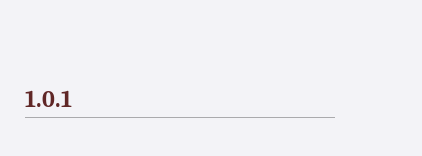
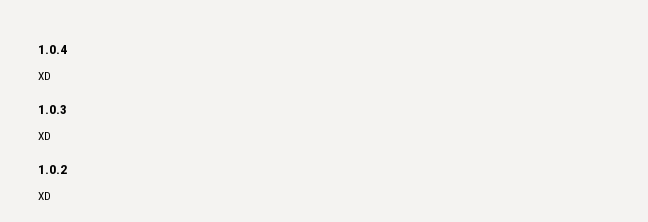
[25,90,72,107] 1.0.1 -> [38,45,67,54] [38,72,51,80] [38,105,67,114] [38,132,51,140] [38,165,67,174] [38,192,51,200] 1.0.4 // XD // 1.0.3 // XD // 1.0.2 // XD

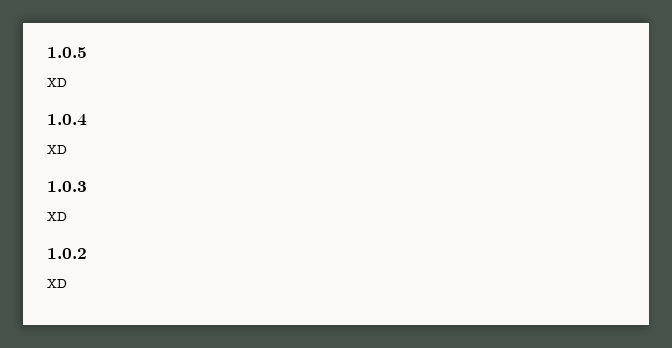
(38, 49) none -> [47,47,87,58] [47,78,67,87] 1.0.5 // XD //

